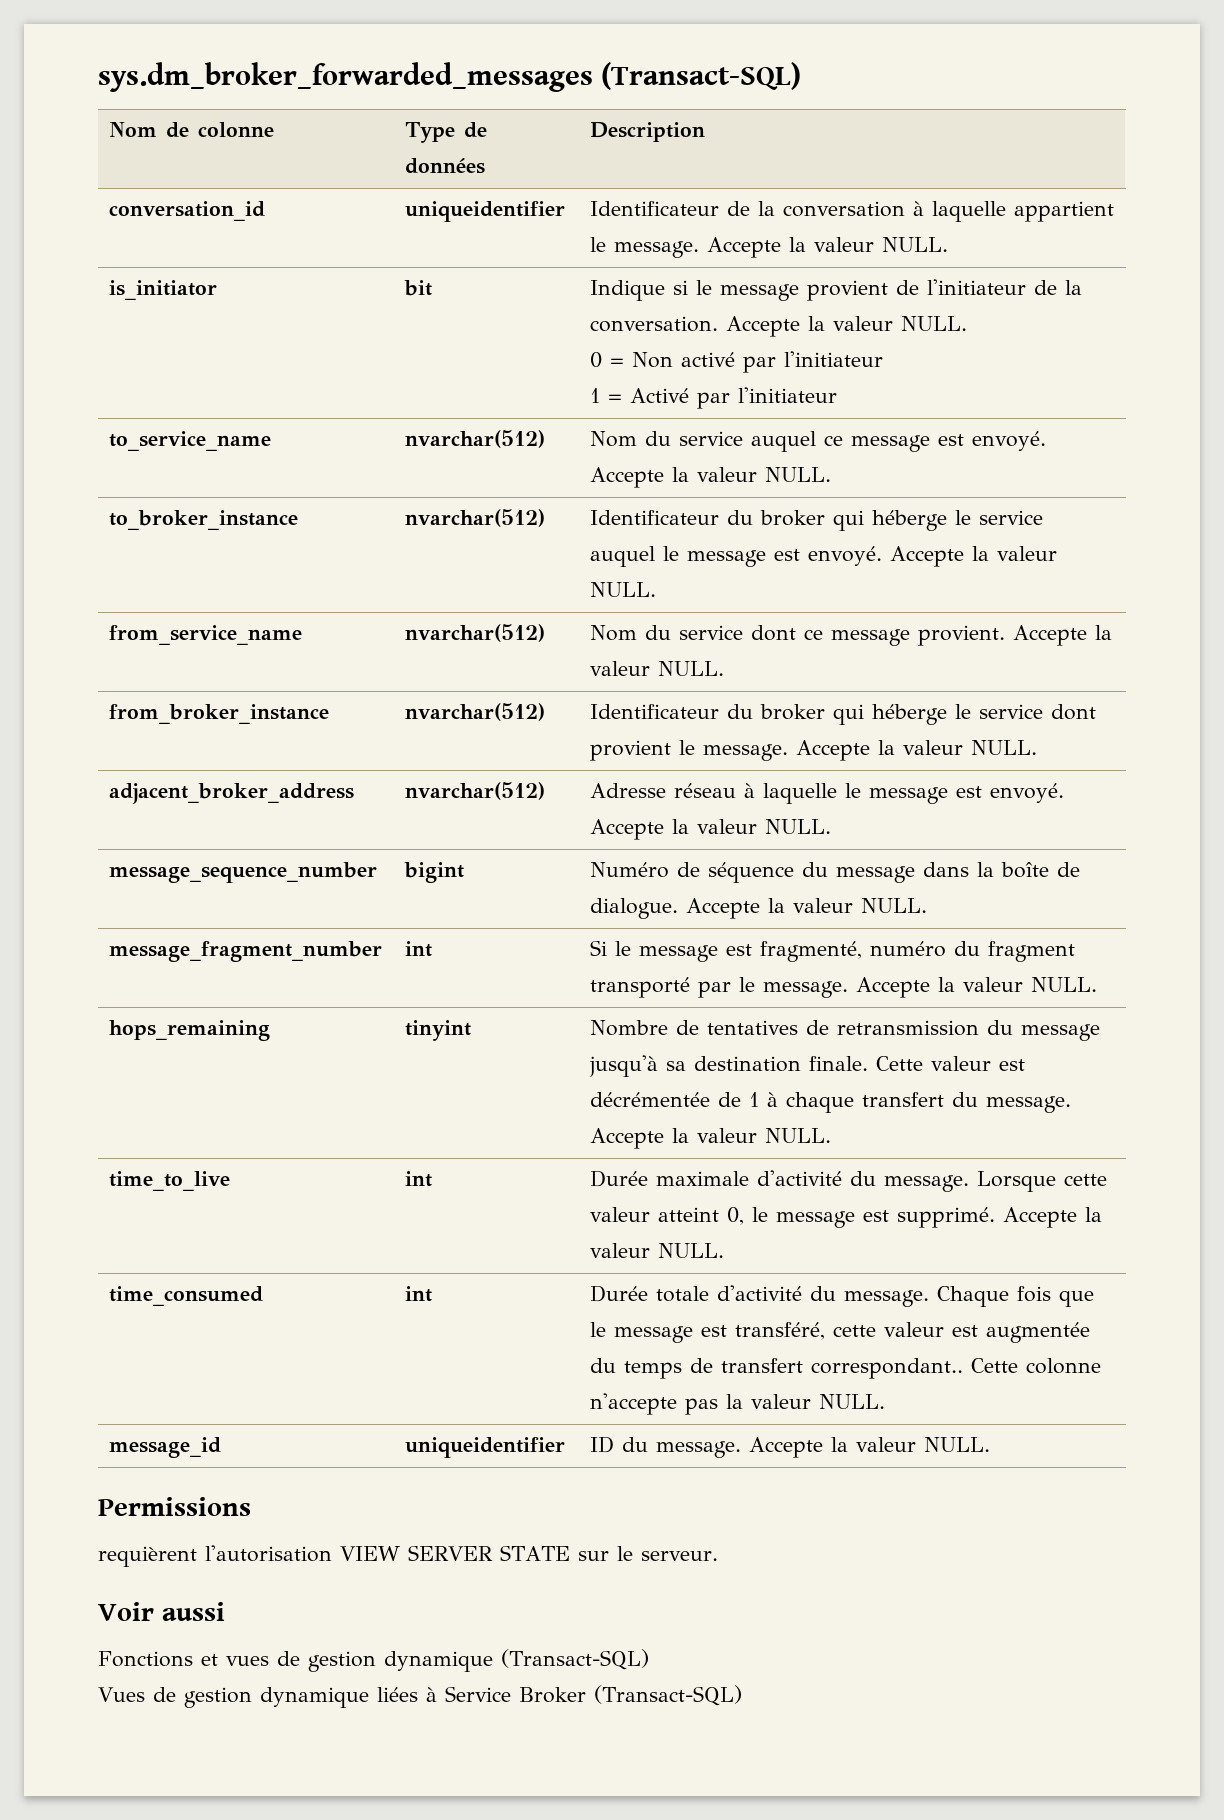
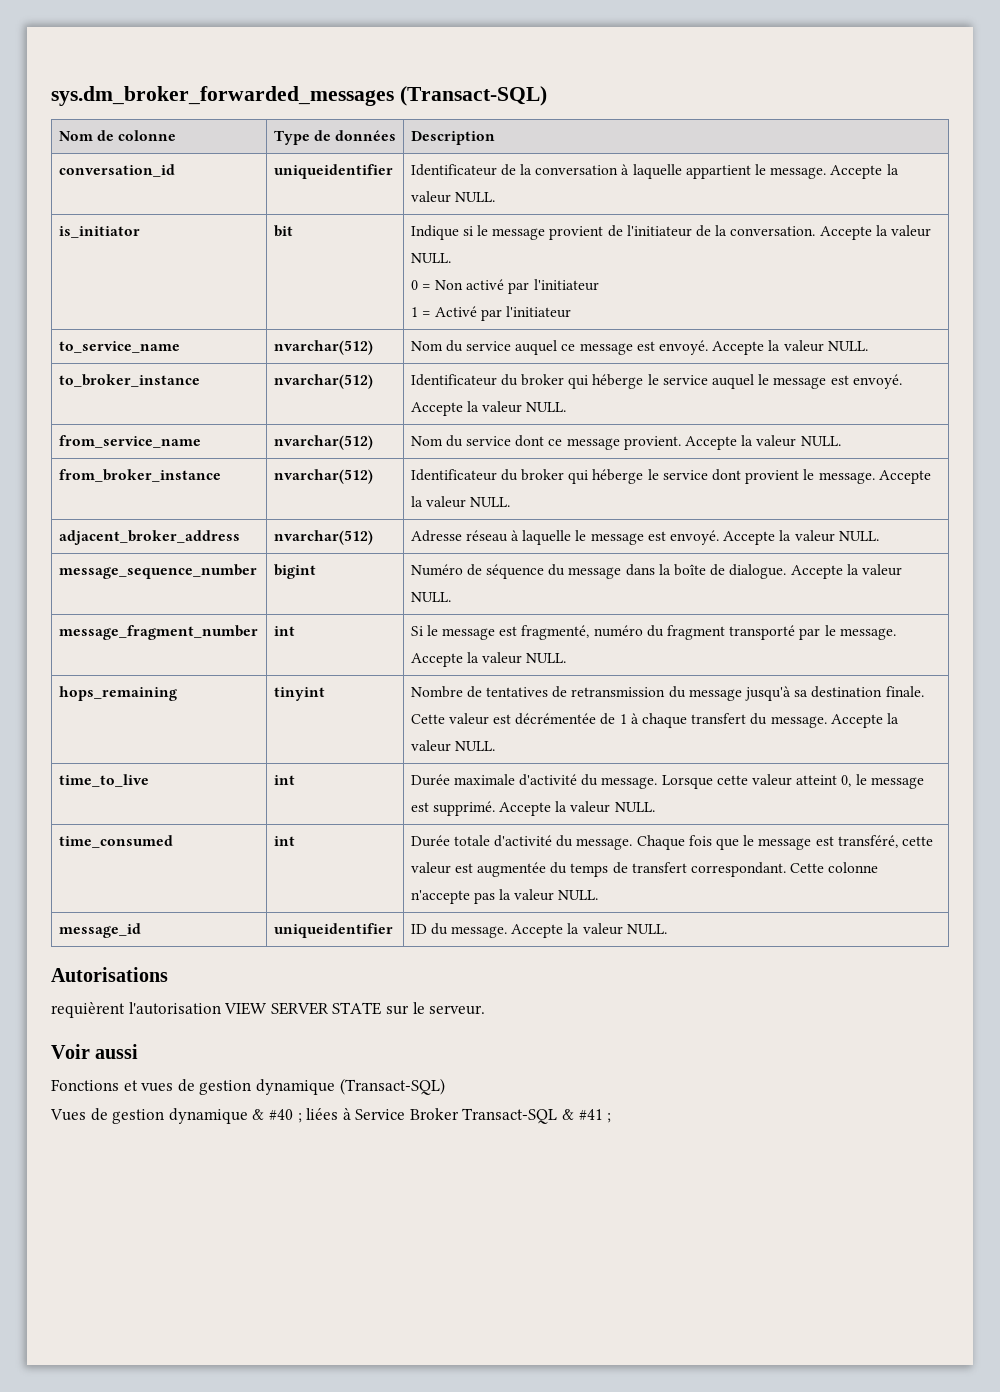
[811,1358,964,1379] correspondant.. -> [690,862,786,877] correspondant.
[98,1497,251,1516] Permissions -> [51,967,168,982] Autorisations
(369, 1697) none -> [252,1109,302,1123] & #40 ;
[593,1685,742,1706] (Transact-SQL) -> [462,1108,612,1124] Transact-SQL & #41 ;

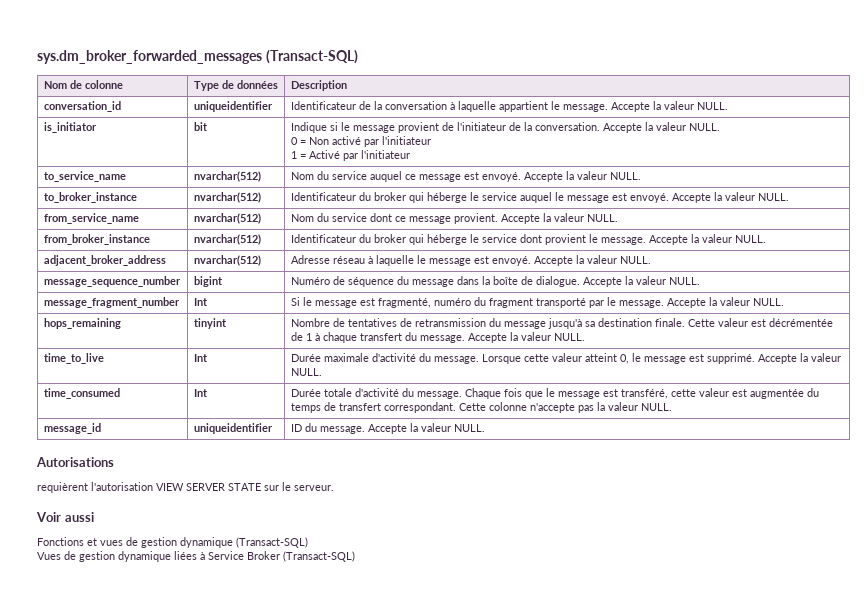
[273,626,295,636] int -> [193,298,208,306] Int
[273,775,295,785] int -> [193,354,208,362] Int
[273,836,295,846] int -> [193,389,208,397] Int
[252,1109,302,1123] & #40 ; -> (171, 556) none
[462,1108,612,1124] Transact-SQL & #41 ; -> [283,551,355,562] (Transact-SQL)

